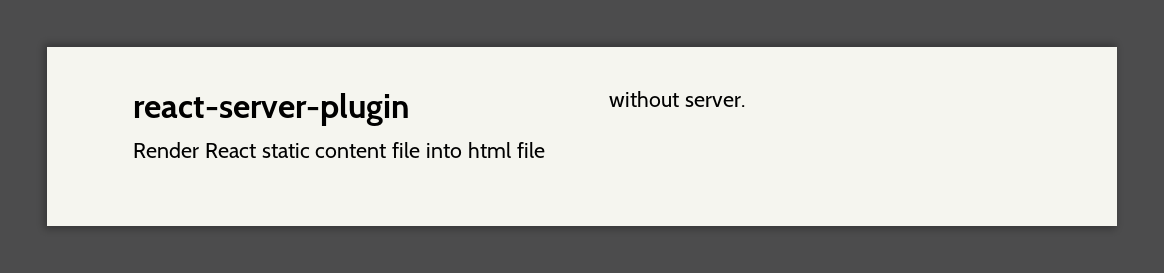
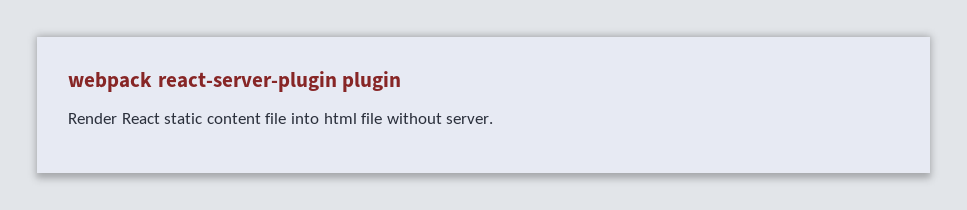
(133, 109) none -> [68,72,152,92] webpack
(409, 109) none -> [342,71,402,92] plugin

